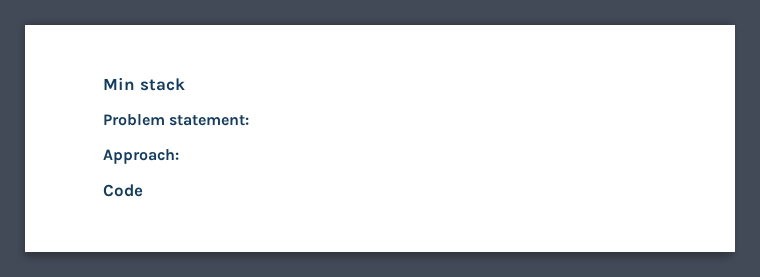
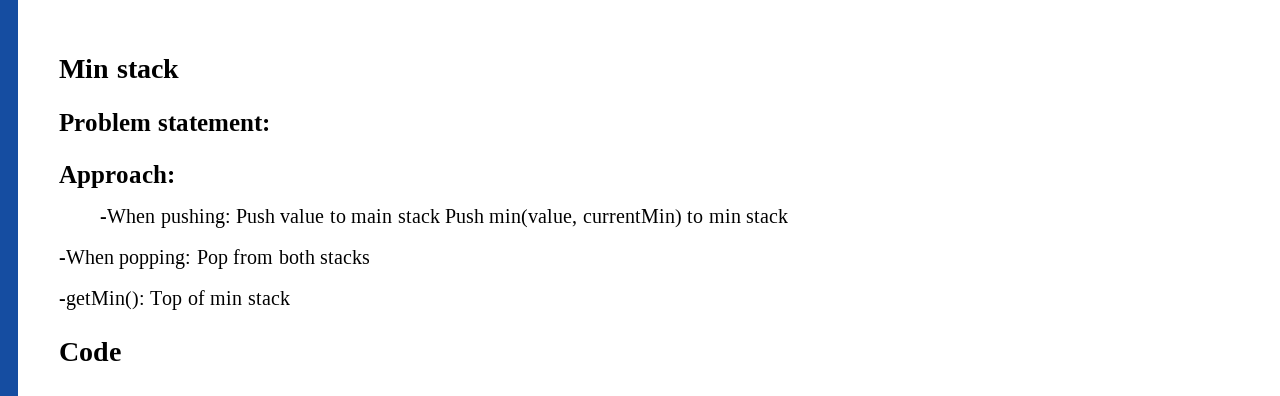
(179, 156) none -> [100,209,788,228] [59,249,370,269] [59,290,290,310] // -When pushing: Push value to main stack Push min(value, currentMin) to min stack // -When popping: Pop from both stacks // -getMin(): Top of min stack

